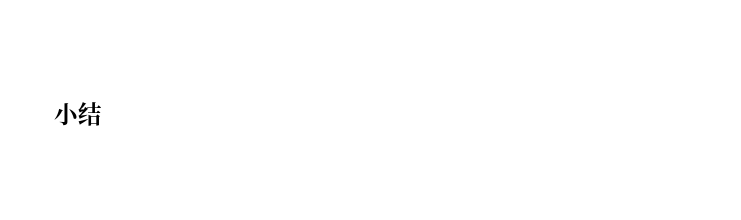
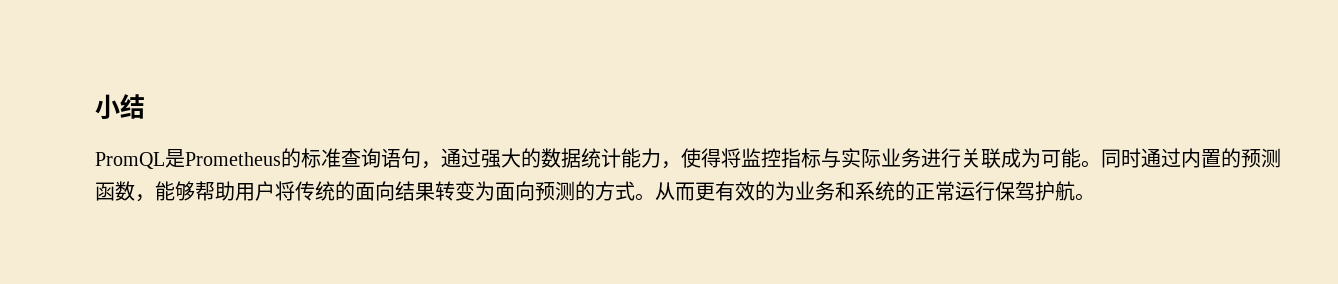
(102, 114) none -> [95,148,1281,169] [95,181,1095,202] // PromQL是Prometheus的标准查询语句，通过强大的数据统计能力，使得将监控指标与实际业务进行关联成为可能。同时通过内置的预测函数，能够帮助用户将传统的面向结果转变为面向预测的方式。从而更有效的为业务和系统的正常运行保驾护航。

